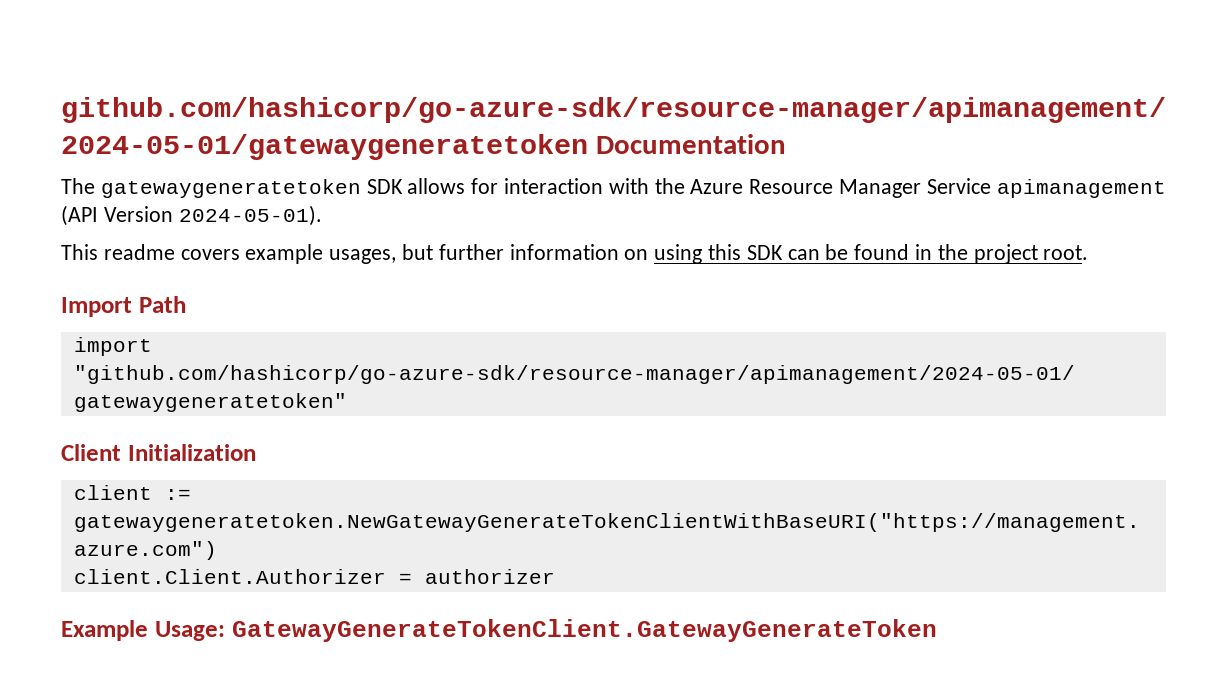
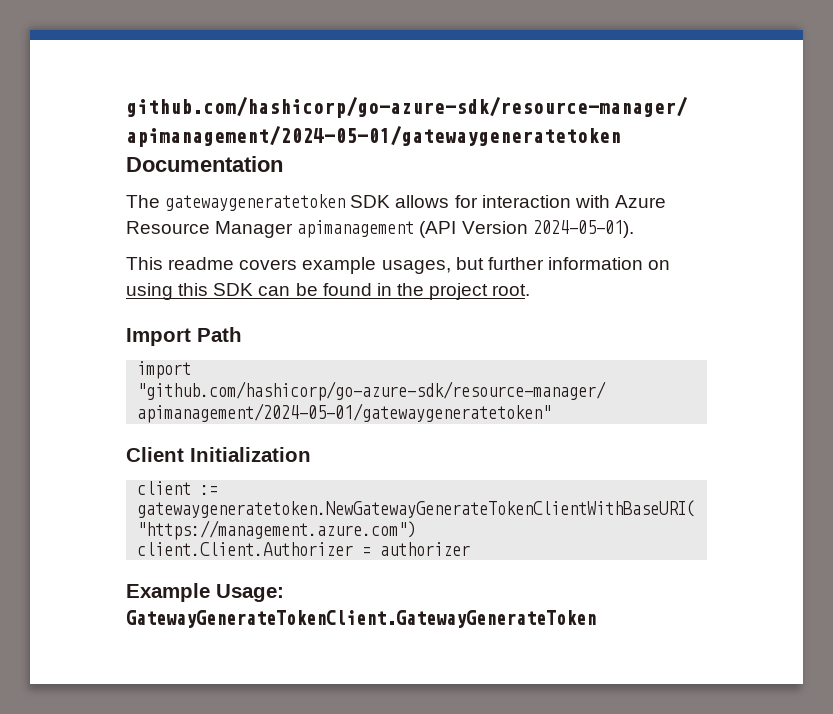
[654,178,685,194] the -> (610, 201) none
[926,178,991,194] Service -> (294, 229) none

